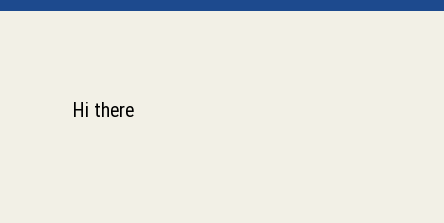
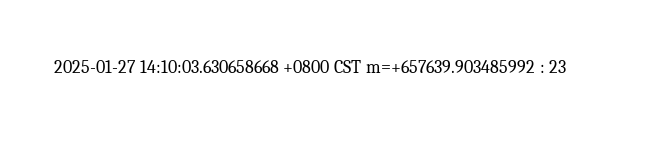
[73,102,135,117] Hi there -> [54,60,567,73] 2025-01-27 14:10:03.630658668 +0800 CST m=+657639.903485992 : 23

